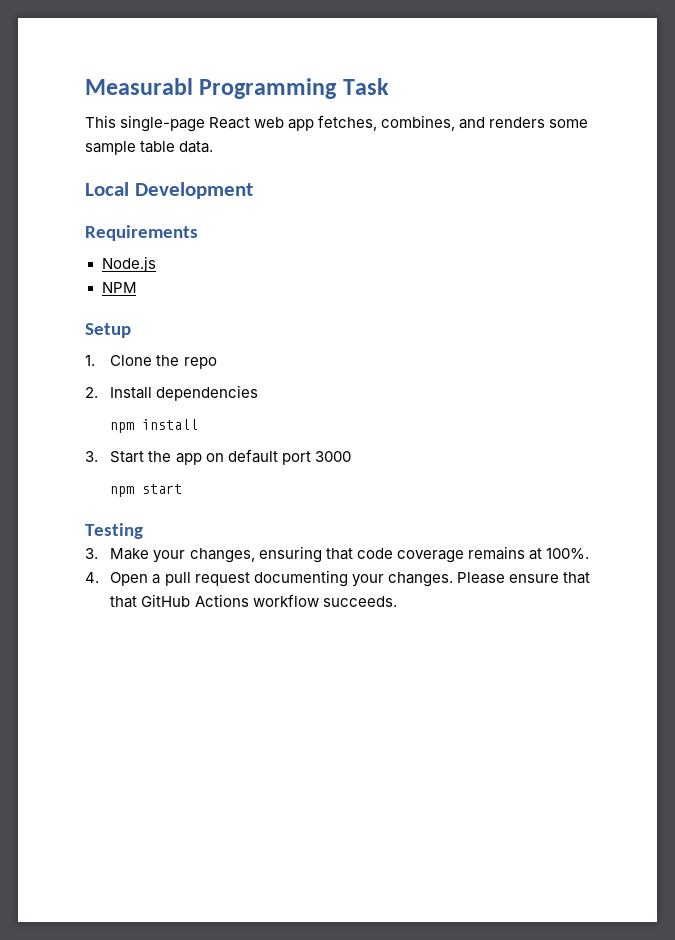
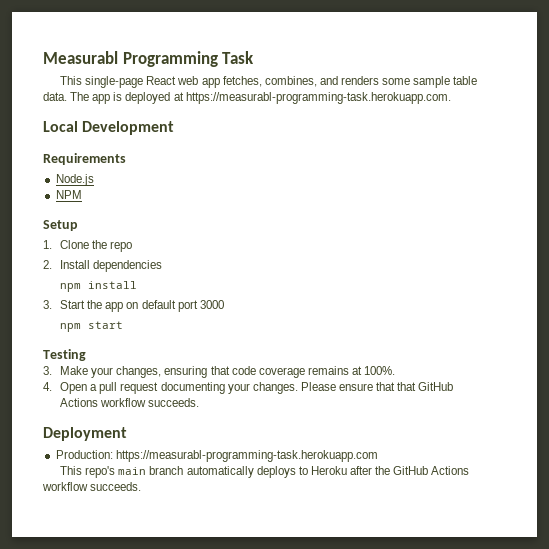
(214, 147) none -> [70,92,451,104] The app is deployed at https://measurabl-programming-task.herokuapp.com.
(397, 601) none -> [43,427,127,441] [55,450,378,462] [60,466,470,478] [42,482,142,491] // Deployment // Production: https://measurabl-programming-task.herokuapp.com // This repo's main branch automatically deploys to Heroku after the GitHub Actions workflow succeeds.

